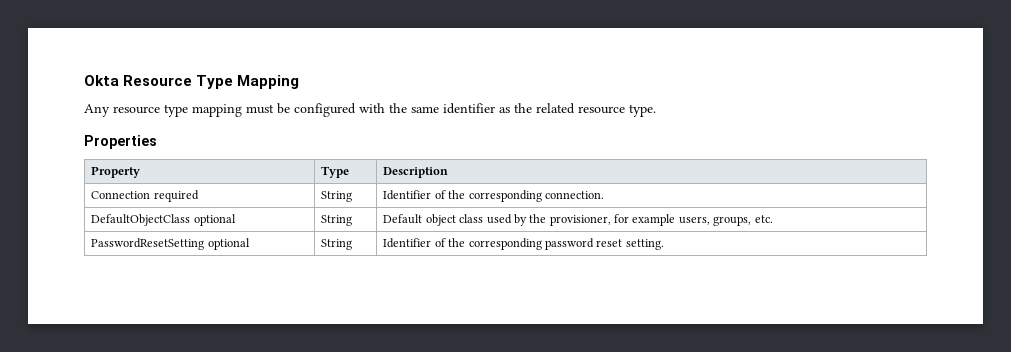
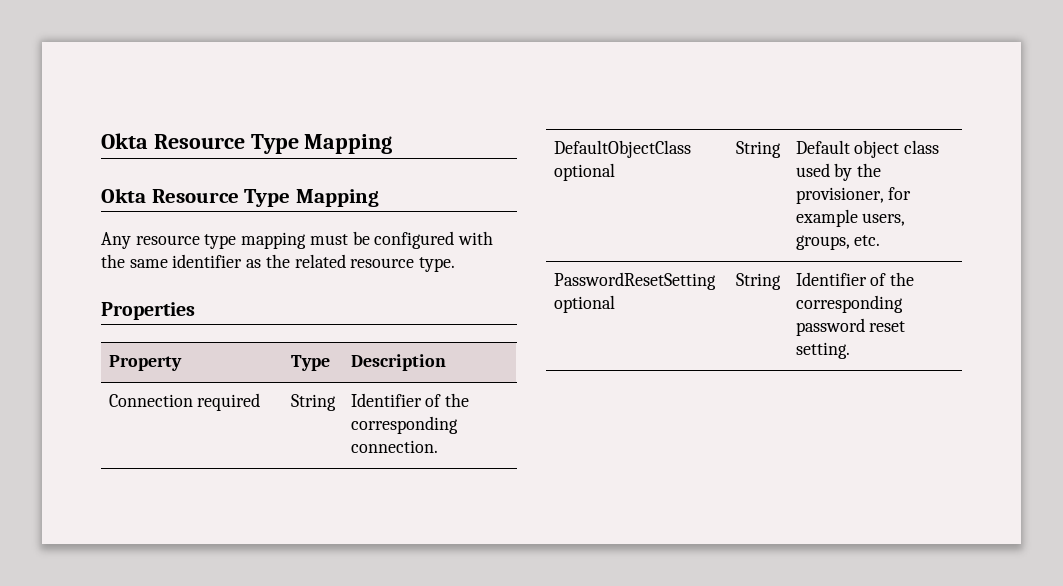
[84,75,300,89] Okta Resource Type Mapping -> [101,133,393,154] [101,188,379,207] Okta Resource Type Mapping // Okta Resource Type Mapping

